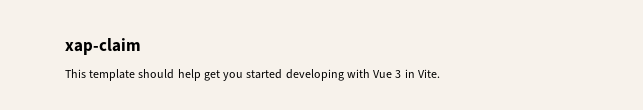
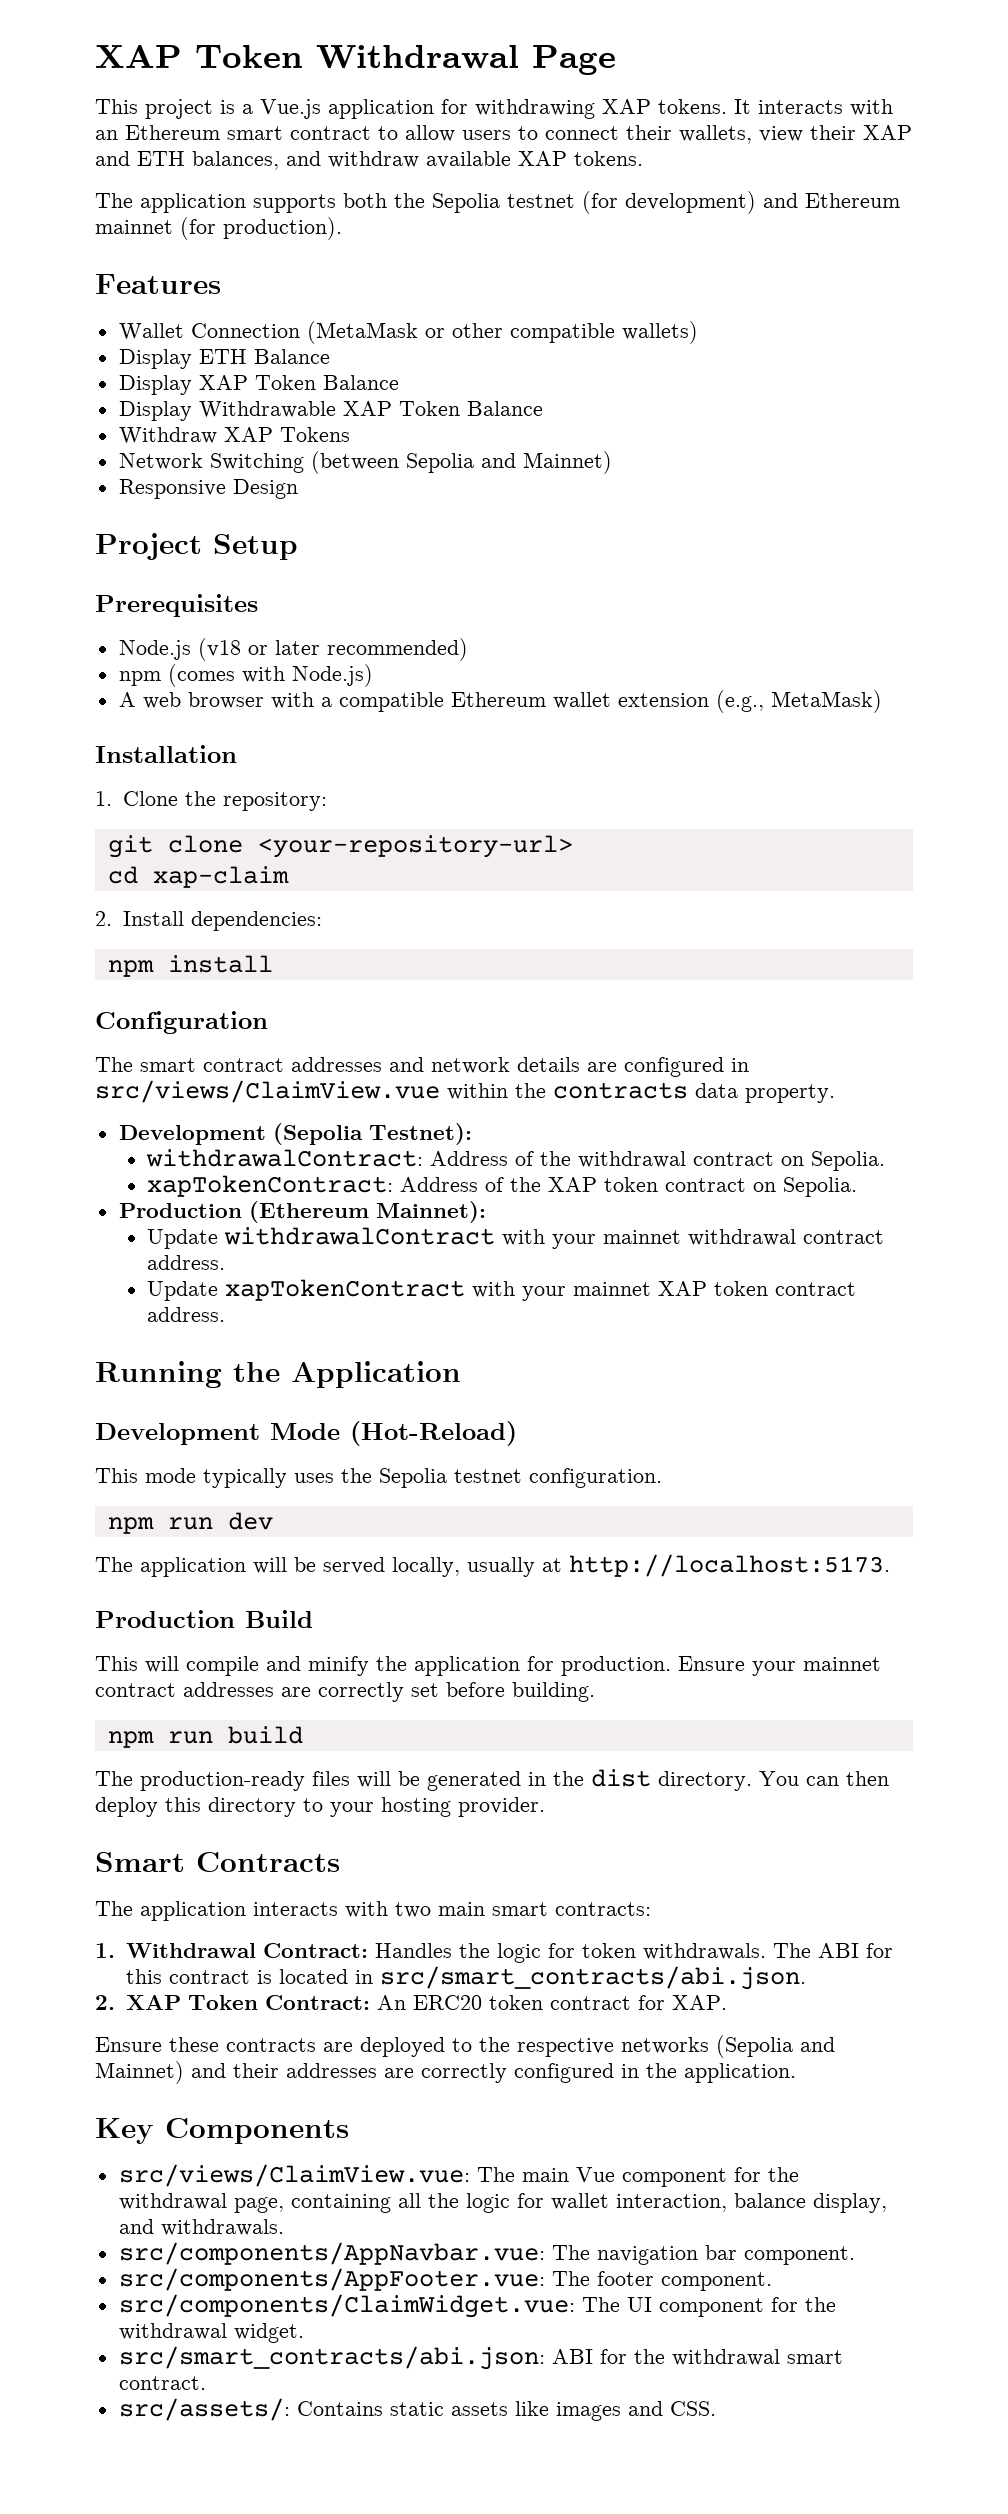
[65,38,141,55] [65,69,440,81] xap-claim // This template should help get you started developing with Vue 3 in Vite. -> [95,45,616,75] [95,99,893,119] [95,125,912,144] [95,151,643,170] [95,191,900,214] [95,217,342,240] [95,274,221,294] [118,321,698,344] [118,349,330,369] [118,375,399,395] [118,401,543,421] [118,427,350,444] [118,451,612,474] [118,479,298,499] [95,533,298,560] [95,594,258,617] [118,638,468,661] [118,664,373,687] [118,690,882,713] [95,745,237,763] [95,791,328,811] [107,835,573,858] [107,866,289,888] [95,911,323,931] [107,955,273,977] [95,1011,268,1034] [95,1057,749,1077] [95,1080,835,1103] [118,1123,472,1145] [145,1149,885,1171] [146,1175,857,1197] [118,1201,486,1223] [146,1227,884,1249] [146,1255,225,1270] [146,1279,856,1301] [146,1307,225,1322] [95,1361,461,1388] [95,1421,517,1446] [95,1468,662,1488] [107,1512,273,1534] [95,1554,890,1577] [95,1610,313,1628] [95,1656,881,1676] [95,1682,595,1702] [107,1726,303,1748] [95,1769,889,1791] [95,1797,545,1817] [95,1852,340,1872] [95,1901,651,1921] [95,1943,893,1963] [125,1966,806,1990] [95,1995,727,2010] [95,2035,835,2058] [95,2061,796,2084] [95,2118,349,2144] [118,2164,799,2187] [118,2193,887,2213] [118,2219,284,2236] [118,2242,855,2265] [118,2268,772,2291] [118,2294,836,2318] [118,2323,304,2343] [118,2346,843,2370] [118,2376,206,2390] [118,2398,716,2421] XAP Token Withdrawal Page // This project is a Vue.js application for withdrawing XAP tokens. It interacts with an Ethereum smart contract to allow users to connect their wallets, view their XAP and ETH balances, and withdraw available XAP tokens. // The application supports both the Sepolia testnet (for development) and Ethereum mainnet (for production). // Features // Wallet Connection (MetaMask or other compatible wallets) // Display ETH Balance // Display XAP Token Balance // Display Withdrawable XAP Token Balance // Withdraw XAP Tokens // Network Switching (between Sepolia and Mainnet) // Responsive Design // Project Setup // Prerequisites // Node.js (v18 or later recommended) // npm (comes with Node.js) // A web browser with a compatible Ethereum wallet extension (e.g., MetaMask) // Installation // 1. Clone the repository: // git clone <your-repository-url> // cd xap-claim // 2. Install dependencies: // npm install // Configuration // The smart contract addresses and network details are configured in src/views/ClaimView.vue within the contracts data property. // Development (Sepolia Testnet): // withdrawalContract: Address of the withdrawal contract on Sepolia. // xapTokenContract: Address of the XAP token contract on Sepolia. // Production (Ethereum Mainnet): // Update withdrawalContract with your mainnet withdrawal contract address. // Update xapTokenContract with your mainnet XAP token contract address. // Running the Application // Development Mode (Hot-Reload) // This mode typically uses the Sepolia testnet configuration. // npm run dev // The application will be served locally, usually at http://localhost:5173. // Production Build // This will compile and minify the application for production. Ensure your mainnet contract addresses are correctly set before building. // npm run build // The production-ready files will be generated in the dist directory. You can then deploy this directory to your hosting provider. // Smart Contracts // The application interacts with two main smart contracts: // 1. Withdrawal Contract: Handles the logic for token withdrawals. The ABI for this contract is located in src/smart_contracts/abi.json. // 2. XAP Token Contract: An ERC20 token contract for XAP. // Ensure these contracts are deployed to the respective networks (Sepolia and Mainnet) and their addresses are correctly configured in the application. // Key Components // src/views/ClaimView.vue: The main Vue component for the withdrawal page, containing all the logic for wallet interaction, balance display, and withdrawals. // src/components/AppNavbar.vue: The navigation bar component. // src/components/AppFooter.vue: The footer component. // src/components/ClaimWidget.vue: The UI component for the withdrawal widget. // src/smart_contracts/abi.json: ABI for the withdrawal smart contract. // src/assets/: Contains static assets like images and CSS.

